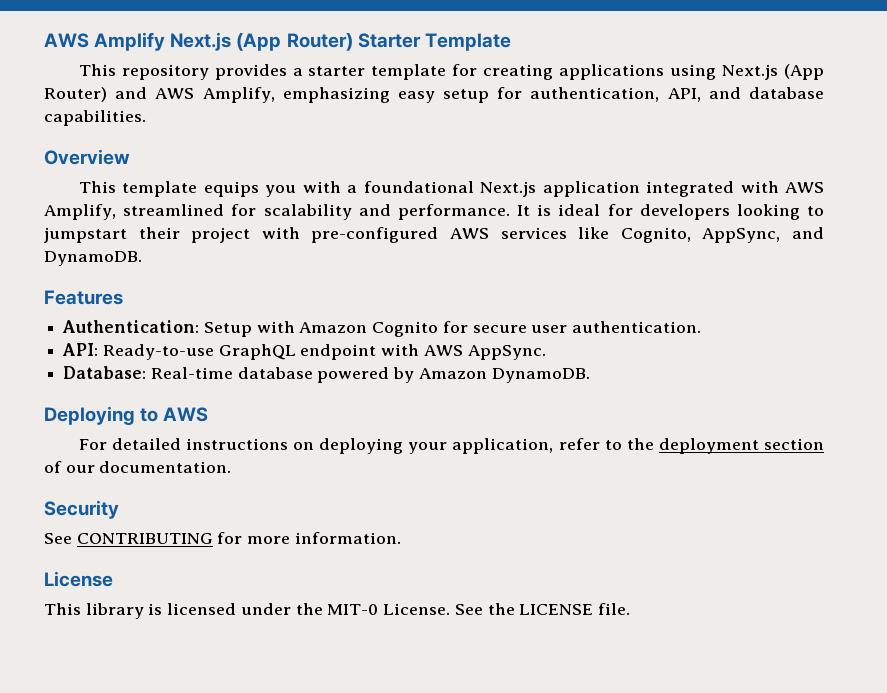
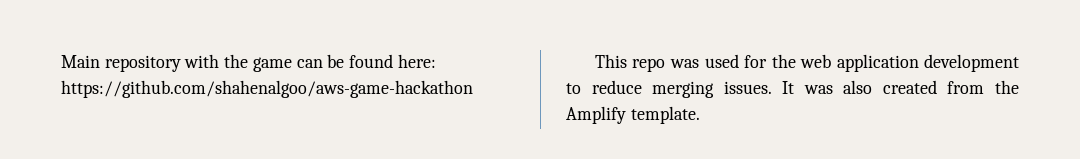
[44,32,511,51] [78,64,824,80] [44,87,824,103] [44,110,146,126] [44,149,130,165] [78,181,824,197] [44,204,824,220] [44,227,825,243] [44,251,142,266] [44,290,123,305] [62,320,702,337] [62,343,546,360] [63,366,590,383] [44,406,209,425] [78,438,824,454] [44,461,232,473] [44,500,119,519] [44,532,401,544] [44,571,113,587] [44,603,630,619] AWS Amplify Next.js (App Router) Starter Template // This repository provides a starter template for creating applications using Next.js (App Router) and AWS Amplify, emphasizing easy setup for authentication, API, and database capabilities. // Overview // This template equips you with a foundational Next.js application integrated with AWS Amplify, streamlined for scalability and performance. It is ideal for developers looking to jumpstart their project with pre-configured AWS services like Cognito, AppSync, and DynamoDB. // Features // Authentication: Setup with Amazon Cognito for secure user authentication. // API: Ready-to-use GraphQL endpoint with AWS AppSync. // Database: Real-time database powered by Amazon DynamoDB. // Deploying to AWS // For detailed instructions on deploying your application, refer to the deployment section of our documentation. // Security // See CONTRIBUTING for more information. // License // This library is licensed under the MIT-0 License. See the LICENSE file. -> [61,54,436,72] [61,80,473,98] [594,54,1019,72] [566,80,1019,98] [566,106,700,124] Main repository with the game can be found here: https://github.com/shahenalgoo/aws-game-hackathon // This repo was used for the web application development to reduce merging issues. It was also created from the Amplify template.

